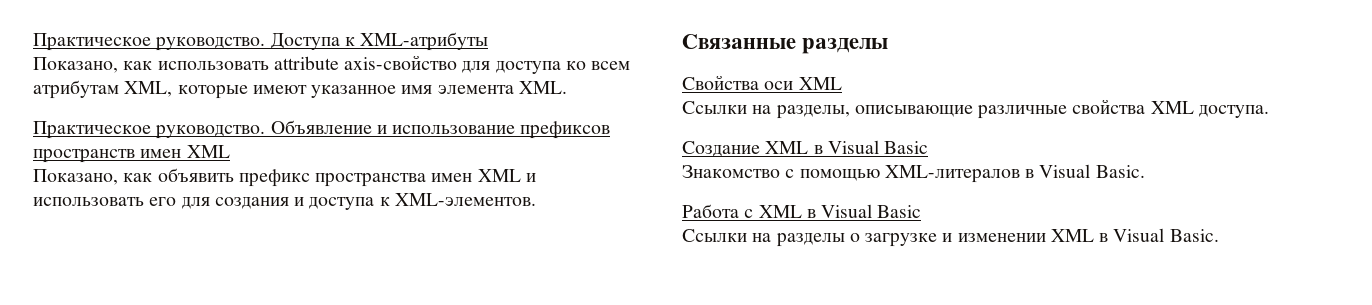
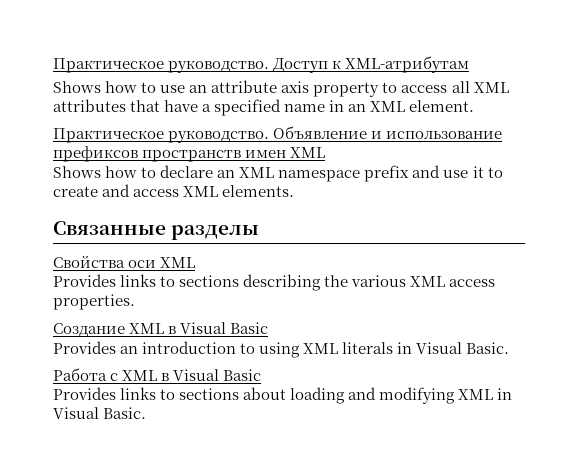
[33,32,489,51] [33,55,631,74] [33,80,567,99] Практическое руководство. Доступа к XML-атрибуты // Показано, как использовать attribute axis-свойство для доступа ко всем атрибутам XML, которые имеют указанное имя элемента XML. -> [53,56,470,73] [53,80,509,97] [53,99,475,116] Практическое руководство. Доступ к XML-атрибутам // Shows how to use an attribute axis property to access all XML attributes that have a specified name in an XML element.
[33,168,536,187] [33,193,536,210] Показано, как объявить префикс пространства имен XML и использовать его для создания и доступа к XML-элементов. -> [53,165,503,182] [53,184,295,197] Shows how to declare an XML namespace prefix and use it to create and access XML elements.
[682,99,1269,119] Ссылки на разделы, описывающие различные свойства XML доступа. -> [53,274,496,291] [53,294,135,310] Provides links to sections describing the various XML access properties.
[682,165,1035,183] Знакомство с помощью XML-литералов в -> [53,341,413,358] Provides an introduction to using XML literals in
[682,229,1109,247] Ссылки на разделы о загрузке и изменении XML в -> [53,387,513,404] Provides links to sections about loading and modifying XML in

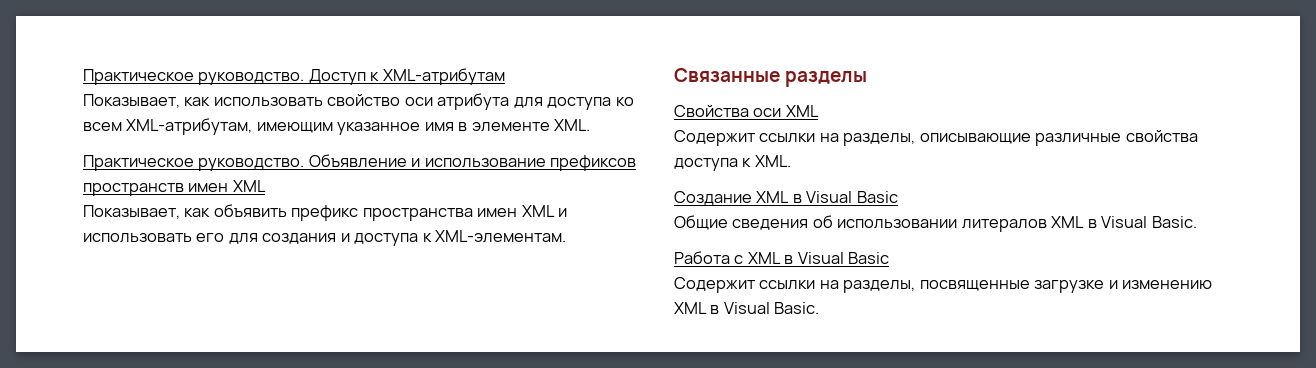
[53,80,509,97] [53,99,475,116] Shows how to use an attribute axis property to access all XML attributes that have a specified name in an XML element. -> [83,93,634,110] [83,118,591,135] Показывает, как использовать свойство оси атрибута для доступа ко всем XML-атрибутам, имеющим указанное имя в элементе XML.
[53,165,503,182] [53,184,295,197] Shows how to declare an XML namespace prefix and use it to create and access XML elements. -> [83,204,568,221] [83,230,567,246] Показывает, как объявить префикс пространства имен XML и использовать его для создания и доступа к XML-элементам.
[53,274,496,291] [53,294,135,310] Provides links to sections describing the various XML access properties. -> [674,130,1198,146] [674,155,791,171] Содержит ссылки на разделы, описывающие различные свойства доступа к XML.
[53,341,413,358] Provides an introduction to using XML literals in -> [674,215,1097,232] Общие сведения об использовании литералов XML в
[53,387,513,404] Provides links to sections about loading and modifying XML in -> [674,277,1213,293] [674,302,720,314] Содержит ссылки на разделы, посвященные загрузке и изменению XML в

